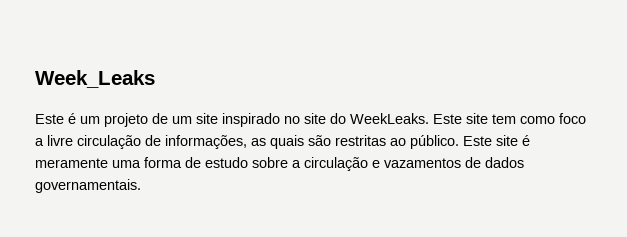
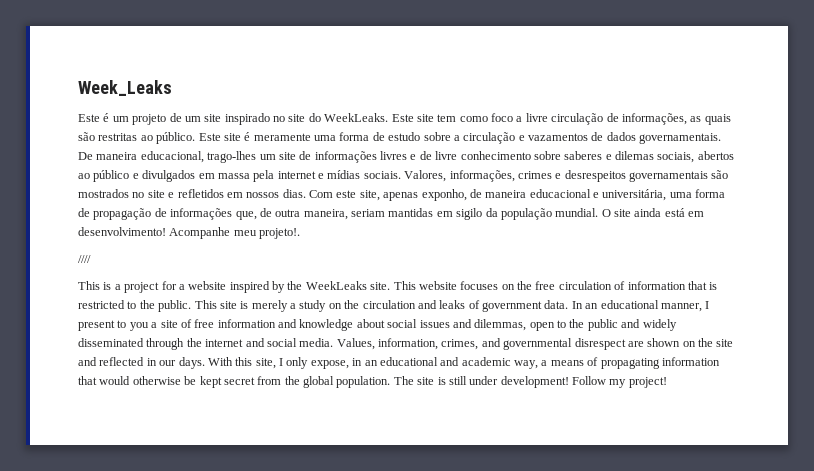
(141, 186) none -> [78,151,734,163] [78,170,729,182] [78,189,726,201] [78,208,705,220] [78,227,301,239] [78,255,91,263] [78,281,718,293] [78,300,710,312] [78,319,677,331] [78,338,734,350] [78,357,720,369] [78,376,667,388] De maneira educacional, trago-lhes um site de informações livres e de livre conhecimento sobre saberes e dilemas sociais, abertos ao público e divulgados em massa pela internet e mídias sociais. Valores, informações, crimes e desrespeitos governamentais são mostrados no site e refletidos em nossos dias. Com este site, apenas exponho, de maneira educacional e universitária, uma forma de propagação de informações que, de outra maneira, seriam mantidas em sigilo da população mundial. O site ainda está em desenvolvimento! Acompanhe meu projeto!. // //// // This is a project for a website inspired by the WeekLeaks site. This website focuses on the free circulation of information that is restricted to the public. This site is merely a study on the circulation and leaks of government data. In an educational manner, I present to you a site of free information and knowledge about social issues and dilemmas, open to the public and widely disseminated through the internet and social media. Values, information, crimes, and governmental disrespect are shown on the site and reflected in our days. With this site, I only expose, in an educational and academic way, a means of propagating information that would otherwise be kept secret from the global population. The site is still under development! Follow my project!

